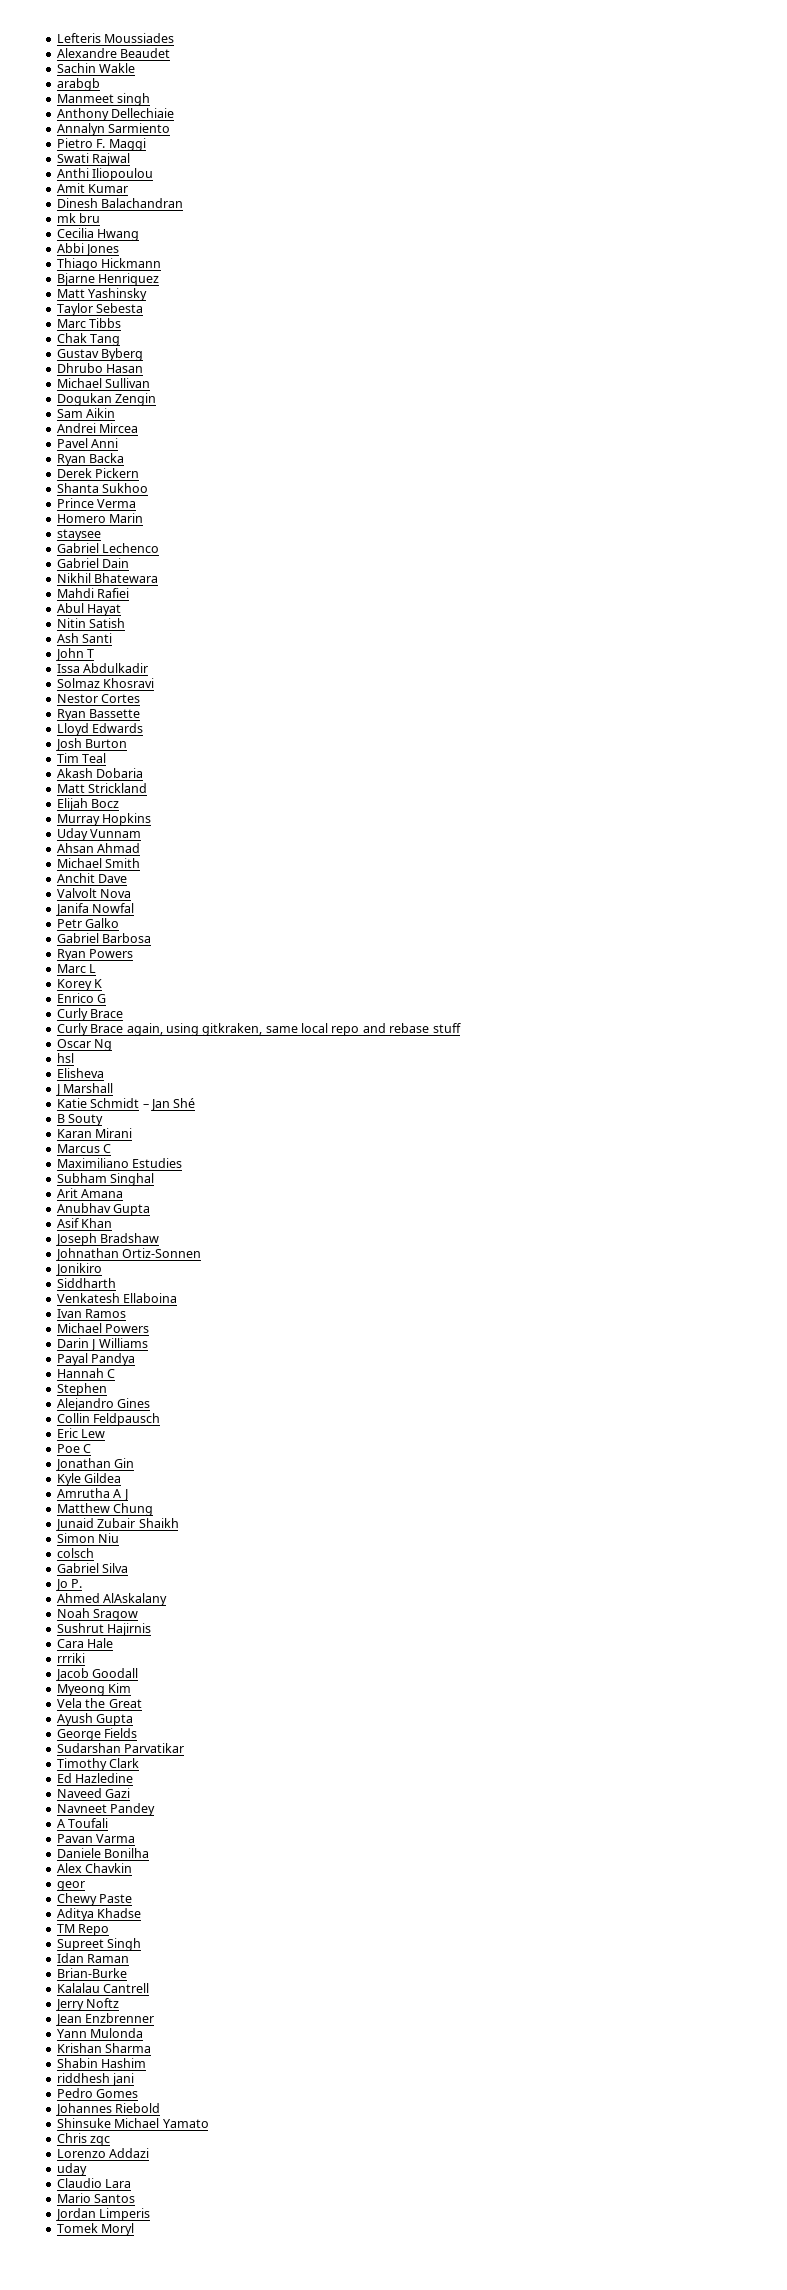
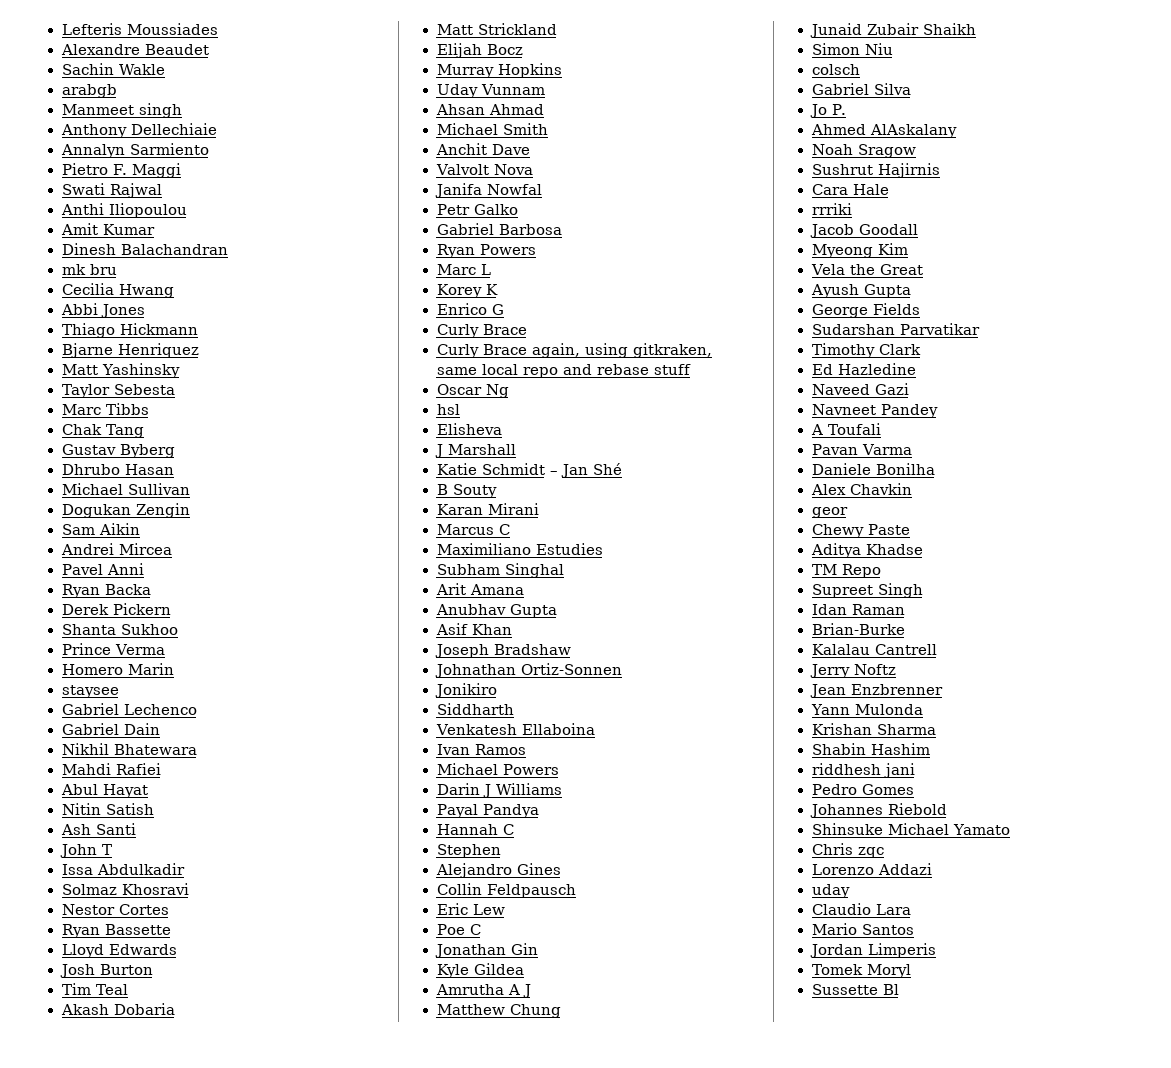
(135, 2229) none -> [811,984,899,995] // Sussette Bl

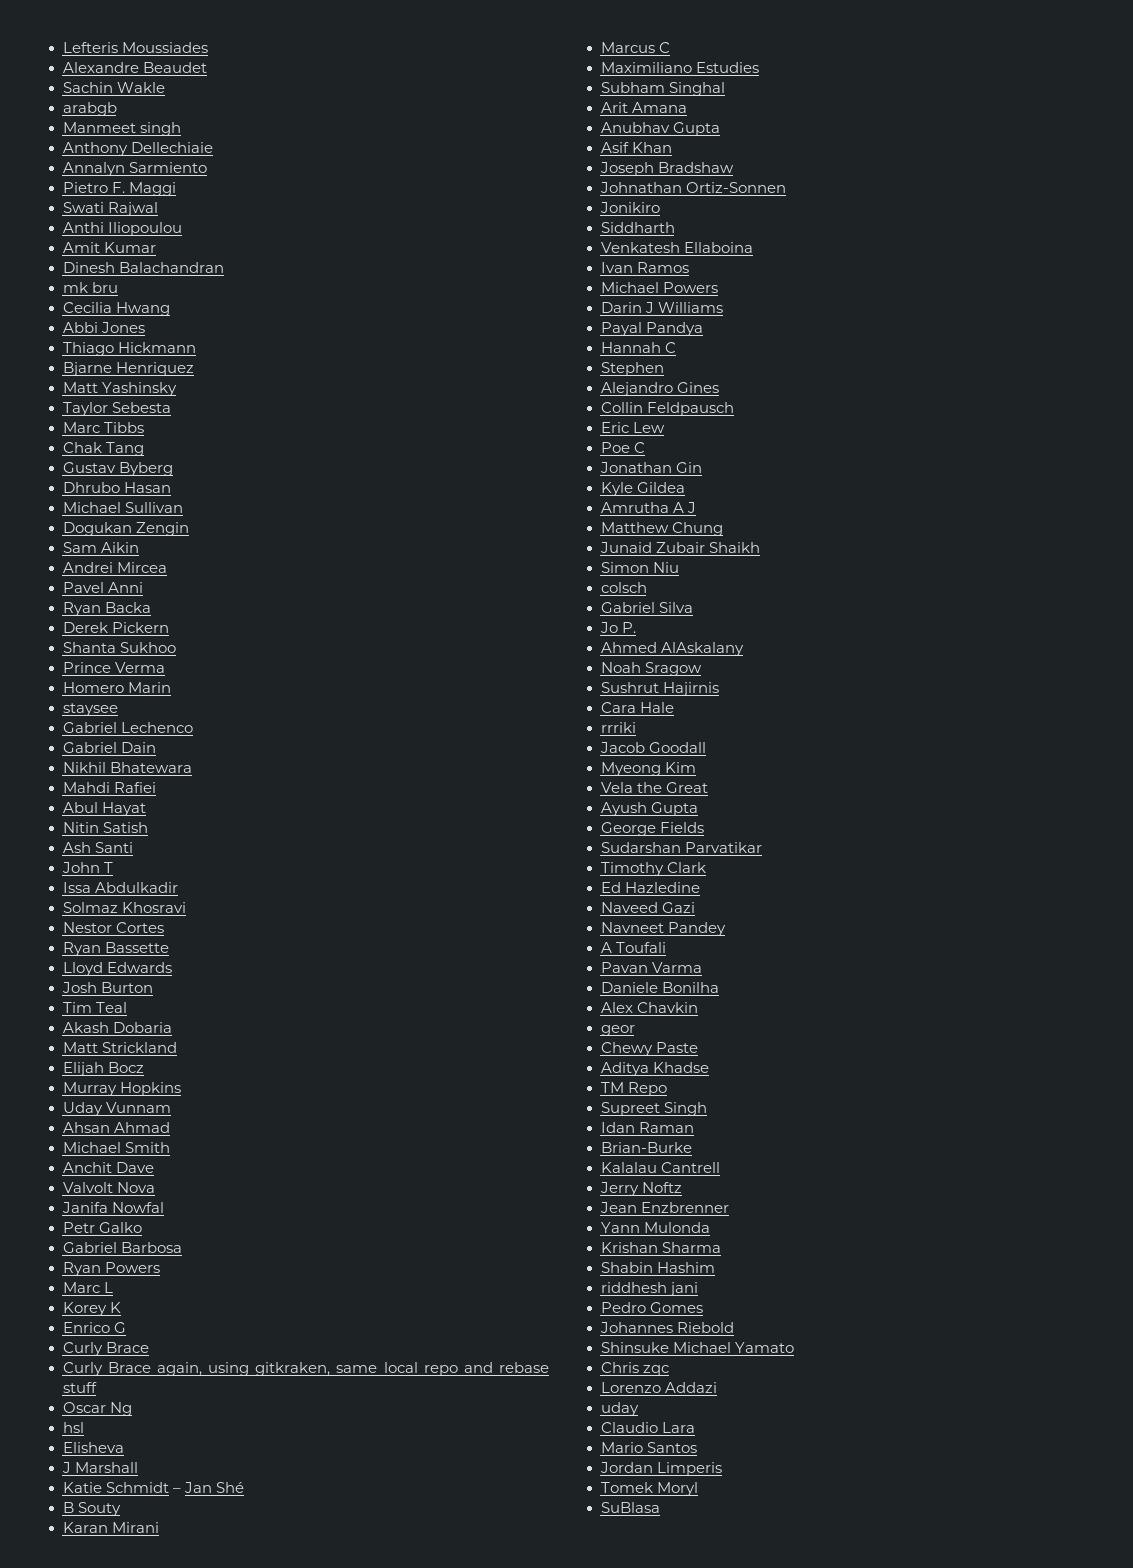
[811,984,899,995] Sussette Bl -> [600,1502,660,1513] SuBlasa

